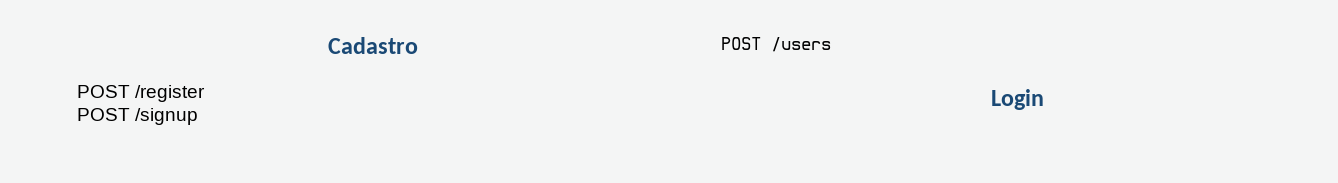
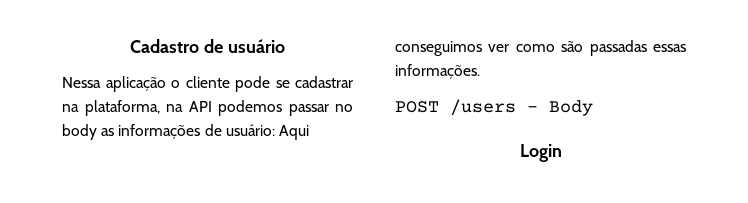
[77,85,206,102] [77,108,199,125] // POST /register // POST /signup -> [204,39,285,53] [62,76,353,92] [62,100,353,116] [62,124,309,140] [395,40,686,56] [395,64,480,79] de usuário // Nessa aplicação o cliente pode se cadastrar na plataforma, na API podemos passar no body as informações de usuário: Aqui conseguimos ver como são passadas essas informações.
(831, 44) none -> [527,100,593,116] - Body

